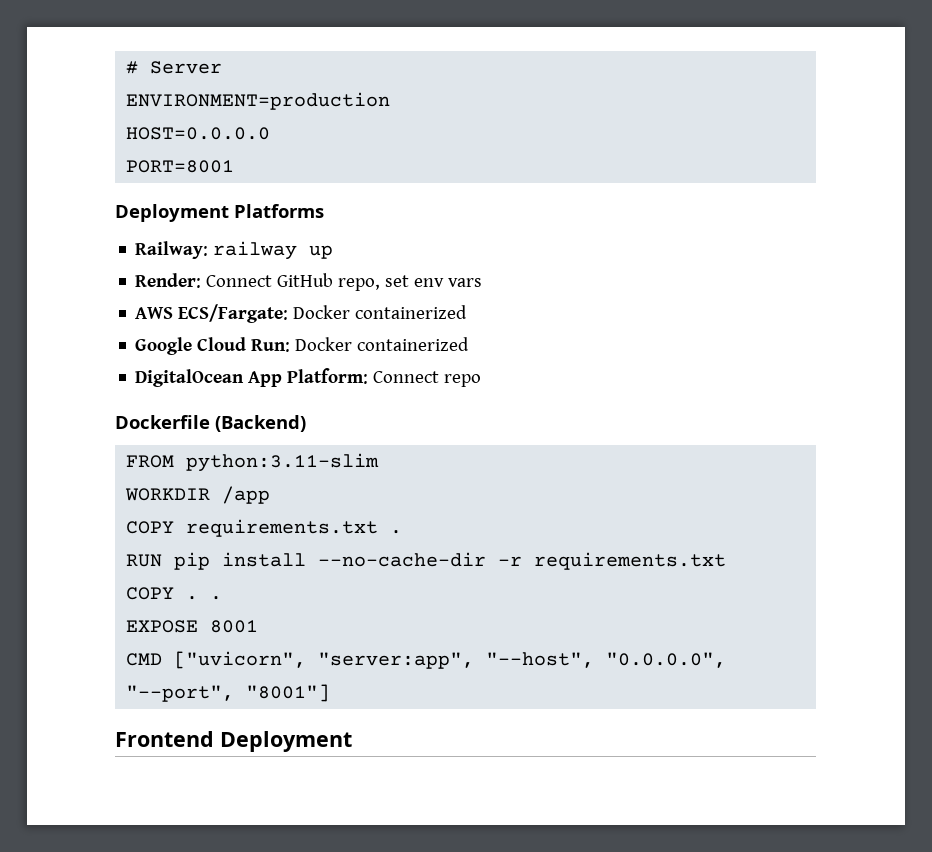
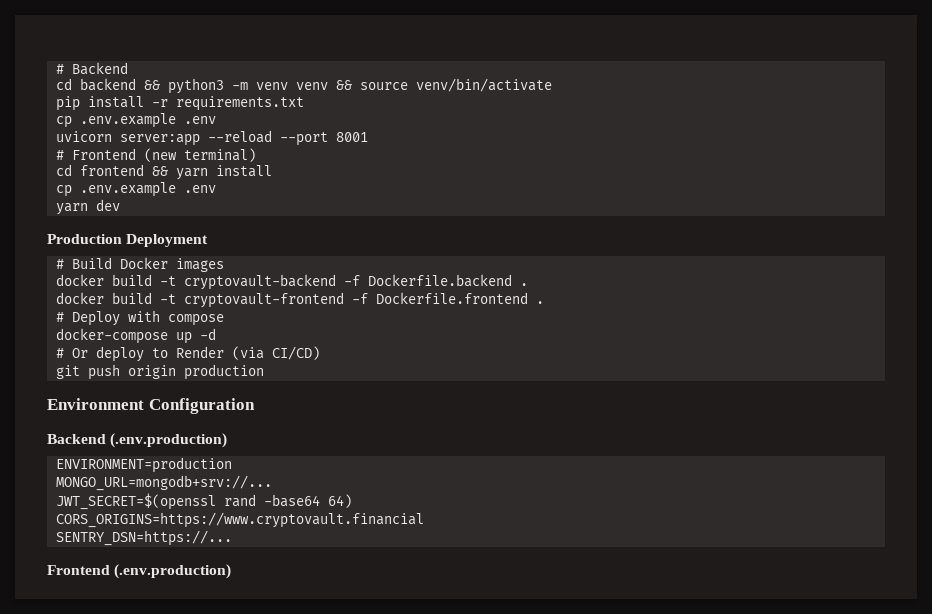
[126,61,223,74] [126,92,391,110] [126,127,271,140] [126,160,235,173] [115,204,324,222] [135,241,334,260] [135,273,483,291] [135,304,468,323] [135,337,470,355] [135,368,482,387] [115,415,306,432] [126,453,380,472] [125,486,271,504] [126,519,403,537] [126,552,727,570] [126,587,223,600] [126,620,259,633] [126,651,727,669] [126,684,331,702] [115,731,352,752] # Server // ENVIRONMENT=production // HOST=0.0.0.0 // PORT=8001 // Deployment Platforms // Railway: railway up // Render: Connect GitHub repo, set env vars // AWS ECS/Fargate: Docker containerized // Google Cloud Run: Docker containerized // DigitalOcean App Platform: Connect repo // Dockerfile (Backend) // FROM python:3.11-slim // WORKDIR /app // COPY requirements.txt . // RUN pip install --no-cache-dir -r requirements.txt // COPY . . // EXPOSE 8001 // CMD ["uvicorn", "server:app", "--host", "0.0.0.0", "--port", "8001"] // Frontend Deployment -> [55,62,128,75] [55,78,552,94] [55,96,304,111] [55,113,216,128] [55,130,368,146] [55,148,256,162] [55,164,272,180] [55,182,216,197] [55,199,120,215] [47,234,209,247] [55,257,224,272] [55,274,528,290] [55,292,544,308] [55,310,224,326] [55,328,216,344] [55,346,320,362] [55,364,264,380] [47,398,255,414] [47,433,228,448] [55,457,232,473] [55,475,272,491] [55,493,352,510] [55,512,424,528] [55,530,232,546] [47,564,232,579] # Backend // cd backend && python3 -m venv venv && source venv/bin/activate // pip install -r requirements.txt // cp .env.example .env // uvicorn server:app --reload --port 8001 // # Frontend (new terminal) // cd frontend && yarn install // cp .env.example .env // yarn dev // Production Deployment // # Build Docker images // docker build -t cryptovault-backend -f Dockerfile.backend . // docker build -t cryptovault-frontend -f Dockerfile.frontend . // # Deploy with compose // docker-compose up -d // # Or deploy to Render (via CI/CD) // git push origin production // Environment Configuration // Backend (.env.production) // ENVIRONMENT=production // MONGO_URL=mongodb+srv://... // JWT_SECRET=$(openssl rand -base64 64) // CORS_ORIGINS=https://www.cryptovault.financial // SENTRY_DSN=https://... // Frontend (.env.production)

